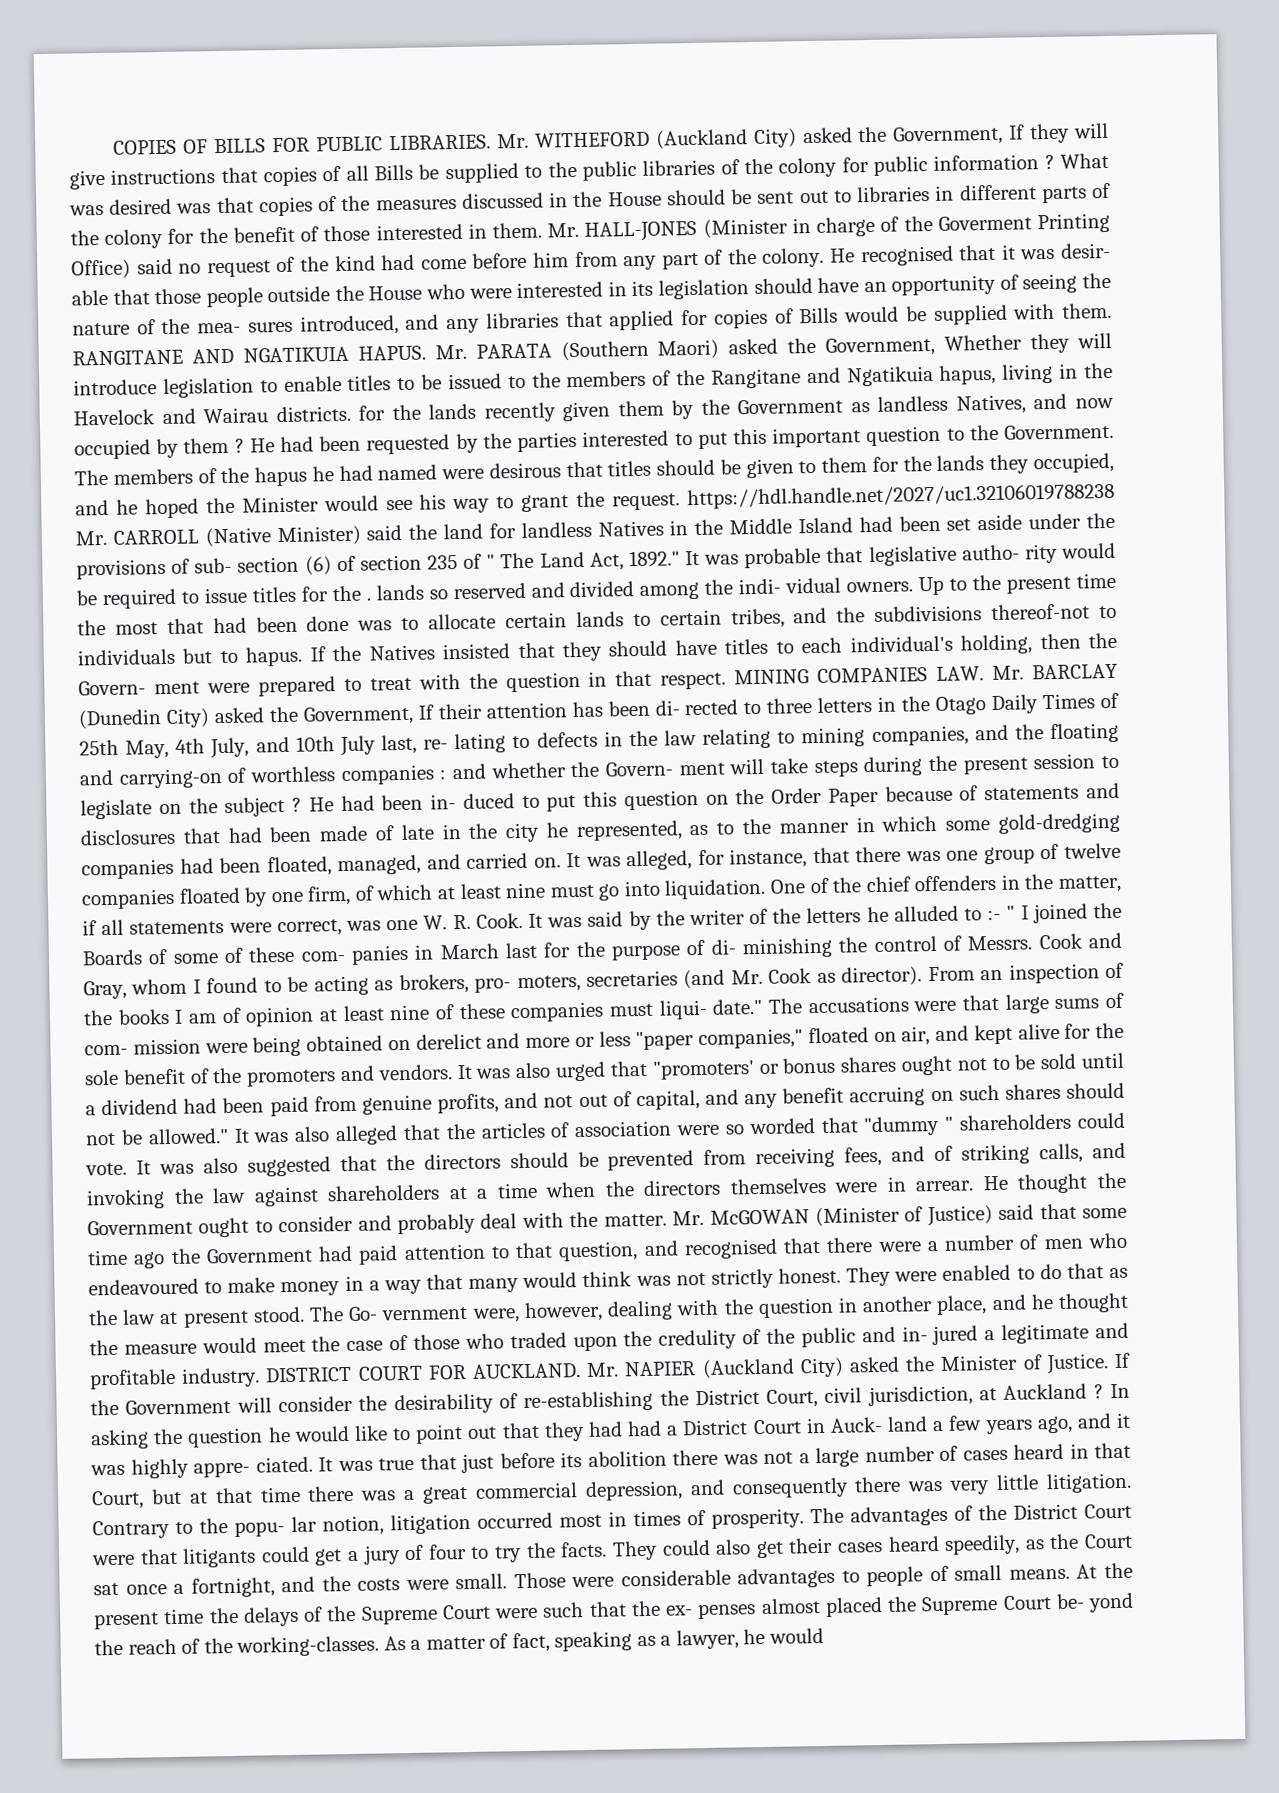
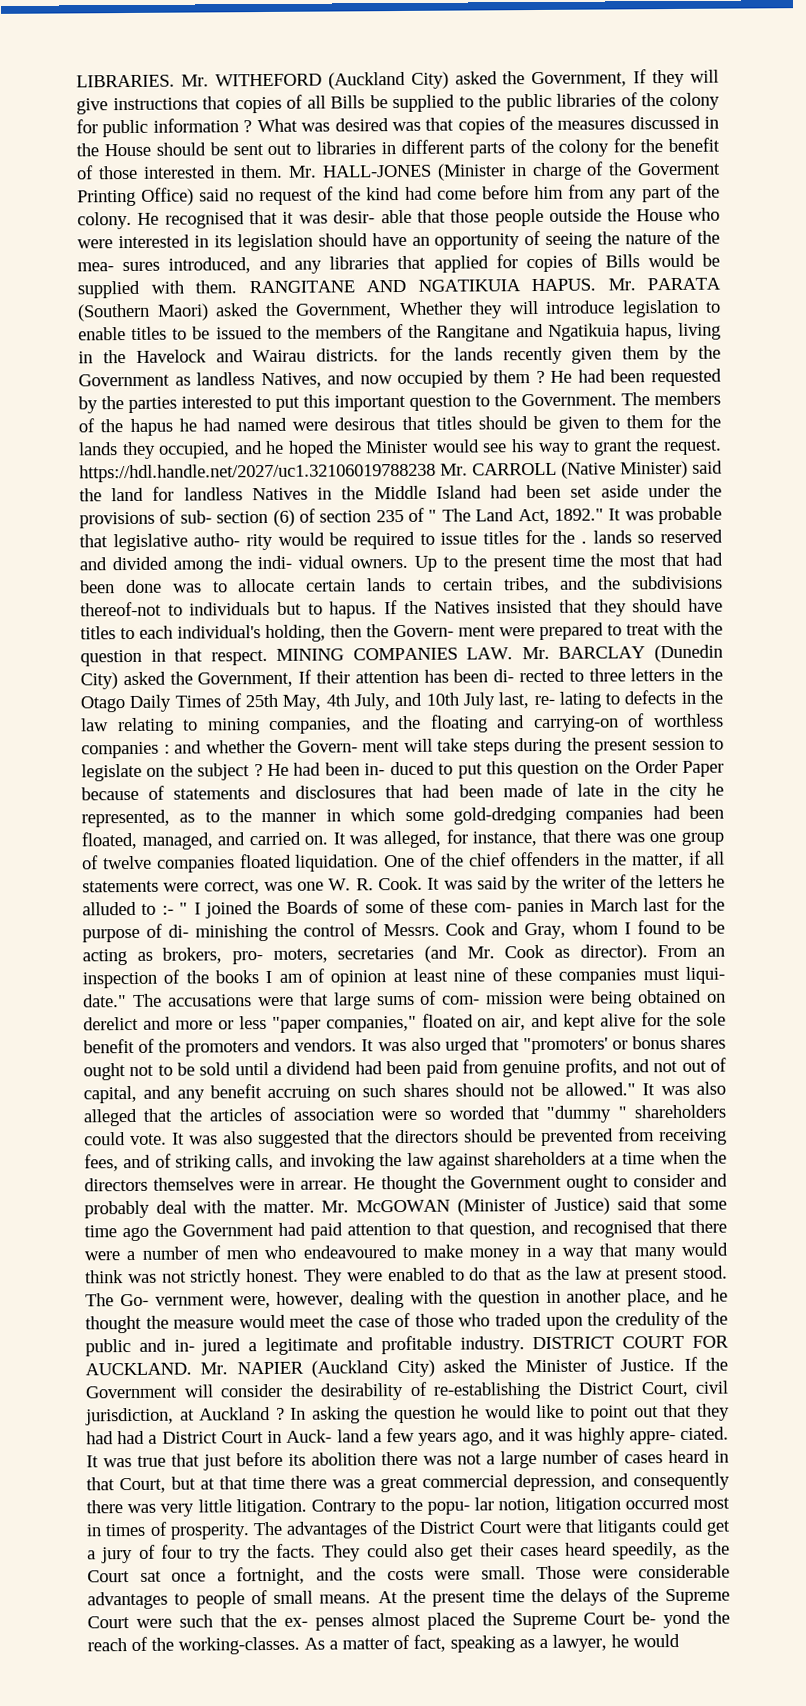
[113,136,384,155] COPIES OF BILLS FOR PUBLIC -> (76, 81) none
[244,880,660,907] by one firm, of which at least nine must go into -> (292, 861) none

